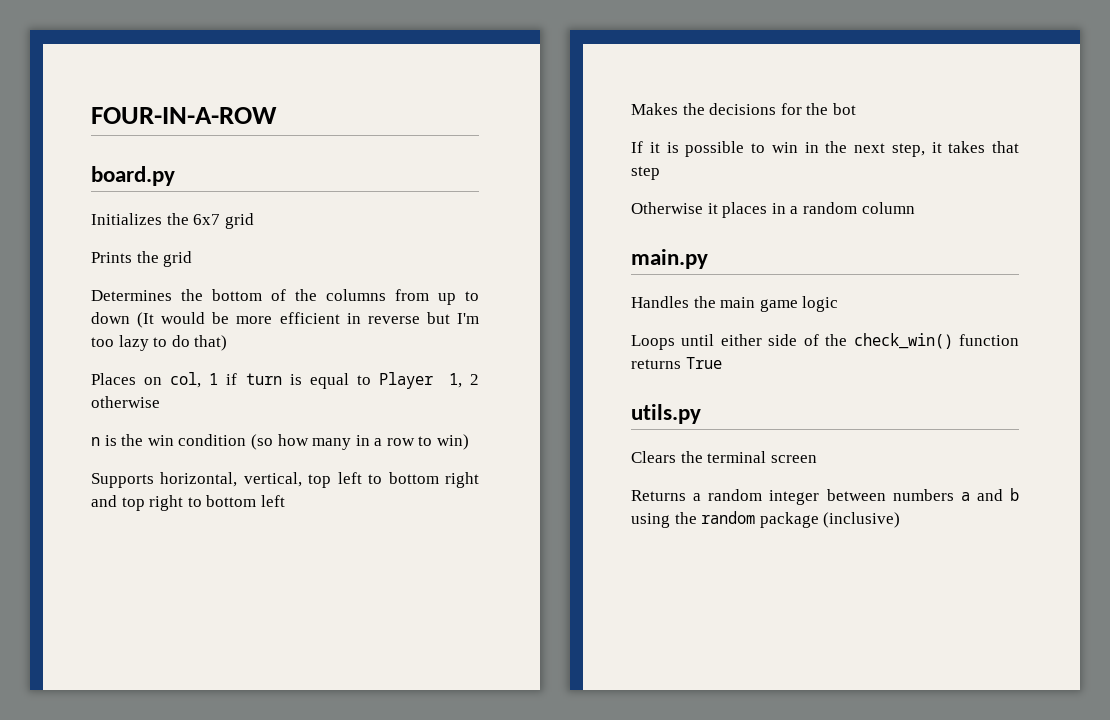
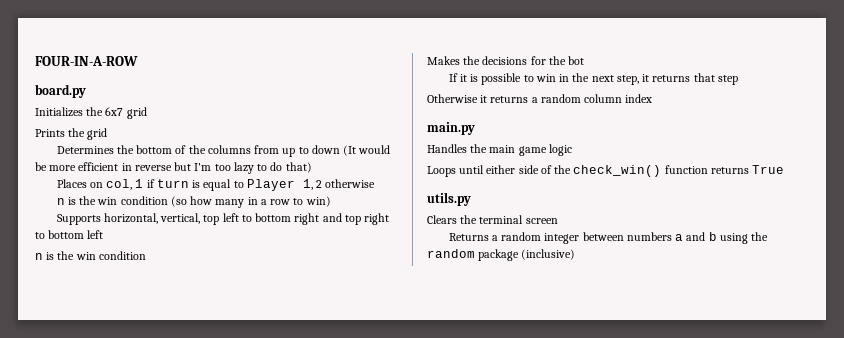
(285, 501) none -> [35,251,146,260] // n is the win condition
[948,141,986,153] takes -> [652,75,691,82] returns
[722,202,786,218] places in -> [490,96,529,103] returns
(915, 208) none -> [625,94,653,103] index

